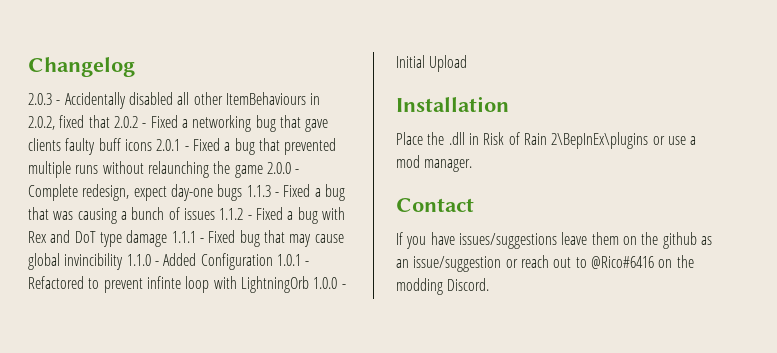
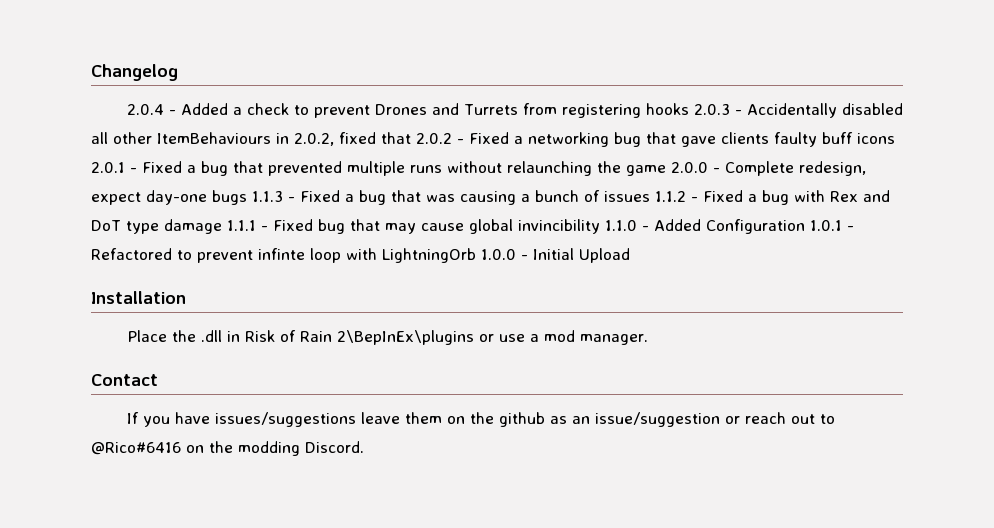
(135, 67) none -> [126,103,689,118] 2.0.4 - Added a check to prevent Drones and Turrets from registering hooks

